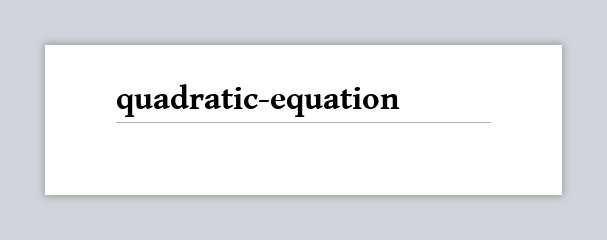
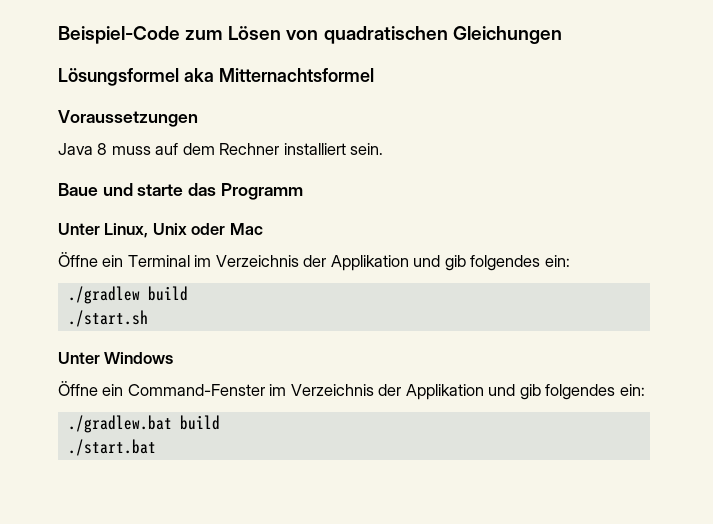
[116,84,400,117] quadratic-equation -> [58,26,562,44] [58,68,374,86] [58,110,198,127] [58,143,384,155] [58,183,303,200] [58,223,263,238] [58,252,570,271] [67,286,188,304] [67,310,148,327] [58,352,174,364] [58,381,645,400] [67,415,220,433] [67,439,156,456] Beispiel-Code zum Lösen von quadratischen Gleichungen // Lösungsformel aka Mitternachtsformel // Voraussetzungen // Java 8 muss auf dem Rechner installiert sein. // Baue und starte das Programm // Unter Linux, Unix oder Mac // Öffne ein Terminal im Verzeichnis der Applikation und gib folgendes ein: // ./gradlew build // ./start.sh // Unter Windows // Öffne ein Command-Fenster im Verzeichnis der Applikation und gib folgendes ein: // ./gradlew.bat build // ./start.bat

